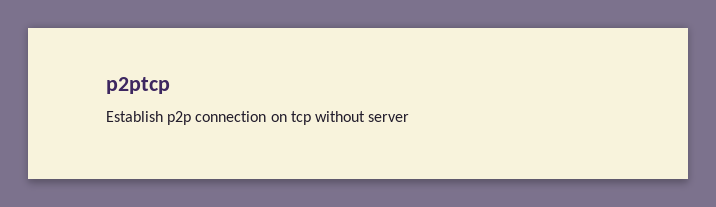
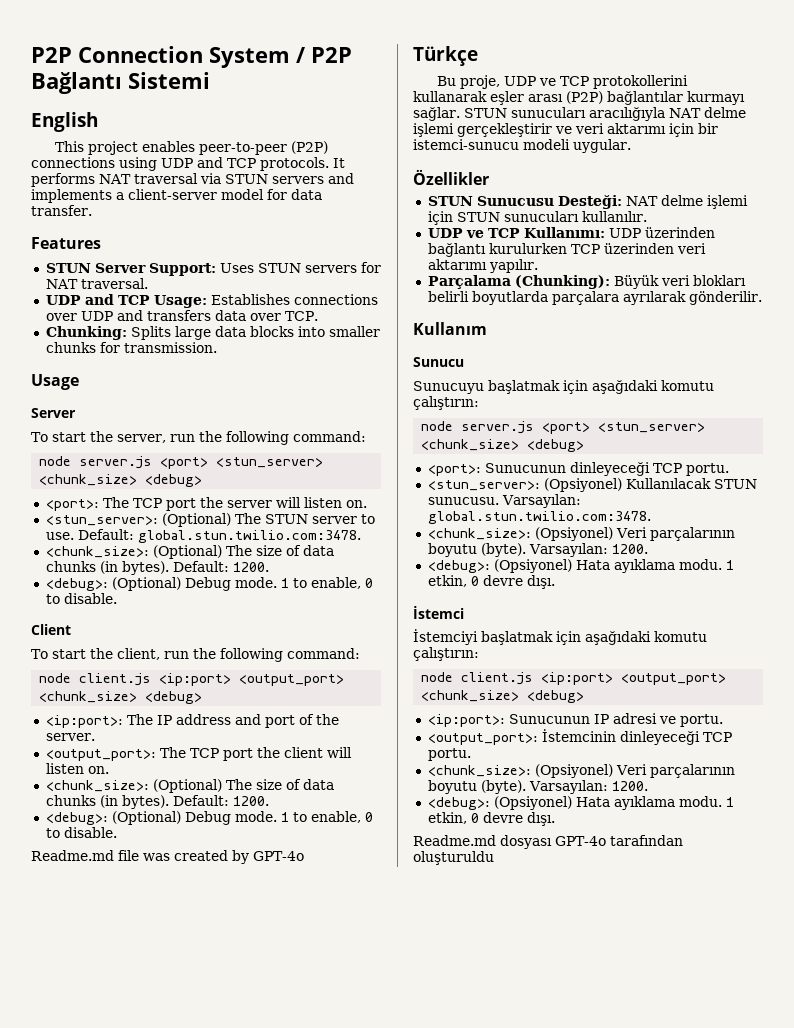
[106,77,170,94] [106,111,410,125] p2ptcp // Establish p2p connection on tcp without server -> [31,46,352,68] [31,72,210,94] [31,112,98,132] [55,141,329,155] [31,157,345,171] [31,173,354,187] [31,189,322,203] [31,205,92,216] [31,237,101,249] [45,262,381,276] [45,278,148,289] [45,294,378,308] [45,310,318,321] [45,326,380,340] [45,342,217,353] [31,374,79,390] [31,408,76,418] [31,431,366,445] [39,456,324,469] [39,474,203,487] [45,497,367,511] [45,513,375,527] [45,529,361,543] [45,545,334,559] [45,561,269,575] [45,577,373,591] [45,593,117,604] [31,624,71,635] [31,648,360,662] [39,673,345,686] [39,691,203,704] [45,714,339,728] [45,733,95,741] [45,747,352,761] [45,763,109,774] [45,779,334,793] [45,795,269,809] [45,811,373,825] [45,827,117,838] [31,850,304,864] [413,46,478,66] [437,75,689,89] [413,91,745,105] [413,107,746,121] [413,123,718,137] [413,139,631,153] [413,169,489,185] [427,195,748,209] [427,211,647,225] [427,227,715,238] [427,243,706,257] [427,259,538,273] [427,275,746,289] [427,291,762,305] [413,322,487,335] [413,357,464,367] [413,380,714,394] [413,396,479,410] [421,421,706,434] [421,439,585,452] [427,462,729,476] [427,478,757,492] [427,494,581,508] [427,511,651,524] [427,527,735,541] [427,543,648,557] [427,559,734,573] [427,575,555,589] [413,605,464,619] [413,629,707,645] [413,647,479,661] [421,672,727,685] [421,690,585,703] [427,713,723,727] [427,729,732,745] [427,748,471,761] [427,764,735,778] [427,780,648,794] [427,796,734,810] [427,812,555,826] [413,835,683,849] [413,851,494,865] P2P Connection System / P2P Bağlantı Sistemi // English // This project enables peer-to-peer (P2P) connections using UDP and TCP protocols. It performs NAT traversal via STUN servers and implements a client-server model for data transfer. // Features // STUN Server Support: Uses STUN servers for NAT traversal. // UDP and TCP Usage: Establishes connections over UDP and transfers data over TCP. // Chunking: Splits large data blocks into smaller chunks for transmission. // Usage // Server // To start the server, run the following command: // node server.js <port> <stun_server> <chunk_size> <debug> // <port>: The TCP port the server will listen on. // <stun_server>: (Optional) The STUN server to use. Default: global.stun.twilio.com:3478. // <chunk_size>: (Optional) The size of data chunks (in bytes). Default: 1200. // <debug>: (Optional) Debug mode. 1 to enable, 0 to disable. // Client // To start the client, run the following command: // node client.js <ip:port> <output_port> <chunk_size> <debug> // <ip:port>: The IP address and port of the server. // <output_port>: The TCP port the client will listen on. // <chunk_size>: (Optional) The size of data chunks (in bytes). Default: 1200. // <debug>: (Optional) Debug mode. 1 to enable, 0 to disable. // Readme.md file was created by GPT-4o // Türkçe // Bu proje, UDP ve TCP protokollerini kullanarak eşler arası (P2P) bağlantılar kurmayı sağlar. STUN sunucuları aracılığıyla NAT delme işlemi gerçekleştirir ve veri aktarımı için bir istemci-sunucu modeli uygular. // Özellikler // STUN Sunucusu Desteği: NAT delme işlemi için STUN sunucuları kullanılır. // UDP ve TCP Kullanımı: UDP üzerinden bağlantı kurulurken TCP üzerinden veri aktarımı yapılır. // Parçalama (Chunking): Büyük veri blokları belirli boyutlarda parçalara ayrılarak gönderilir. // Kullanım // Sunucu // Sunucuyu başlatmak için aşağıdaki komutu çalıştırın: // node server.js <port> <stun_server> <chunk_size> <debug> // <port>: Sunucunun dinleyeceği TCP portu. // <stun_server>: (Opsiyonel) Kullanılacak STUN sunucusu. Varsayılan: global.stun.twilio.com:3478. // <chunk_size>: (Opsiyonel) Veri parçalarının boyutu (byte). Varsayılan: 1200. // <debug>: (Opsiyonel) Hata ayıklama modu. 1 etkin, 0 devre dışı. // İstemci // İstemciyi başlatmak için aşağıdaki komutu çalıştırın: // node client.js <ip:port> <output_port> <chunk_size> <debug> // <ip:port>: Sunucunun IP adresi ve portu. // <output_port>: İstemcinin dinleyeceği TCP portu. // <chunk_size>: (Opsiyonel) Veri parçalarının boyutu (byte). Varsayılan: 1200. // <debug>: (Opsiyonel) Hata ayıklama modu. 1 etkin, 0 devre dışı. // Readme.md dosyası GPT-4o tarafından oluşturuldu

